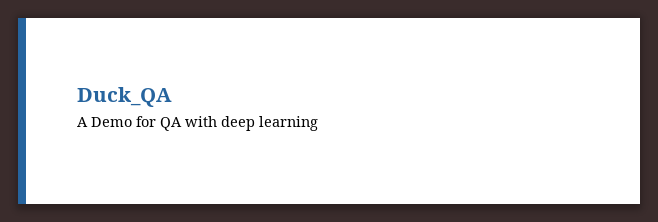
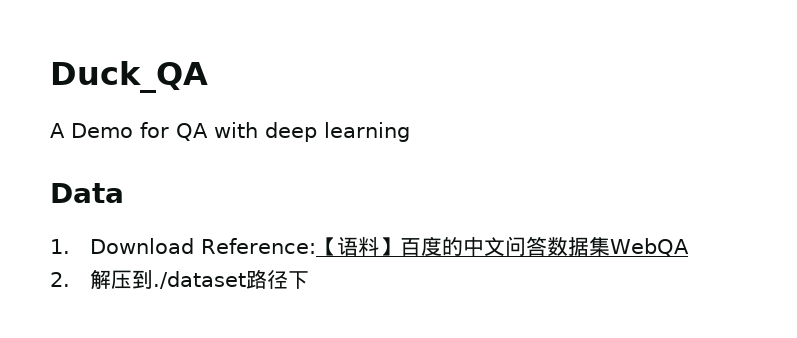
(318, 123) none -> [50,183,124,203] [50,236,690,257] [50,269,310,289] // Data // 1. Download Reference:【语料】百度的中文问答数据集WebQA // 2.解压到./dataset路径下

